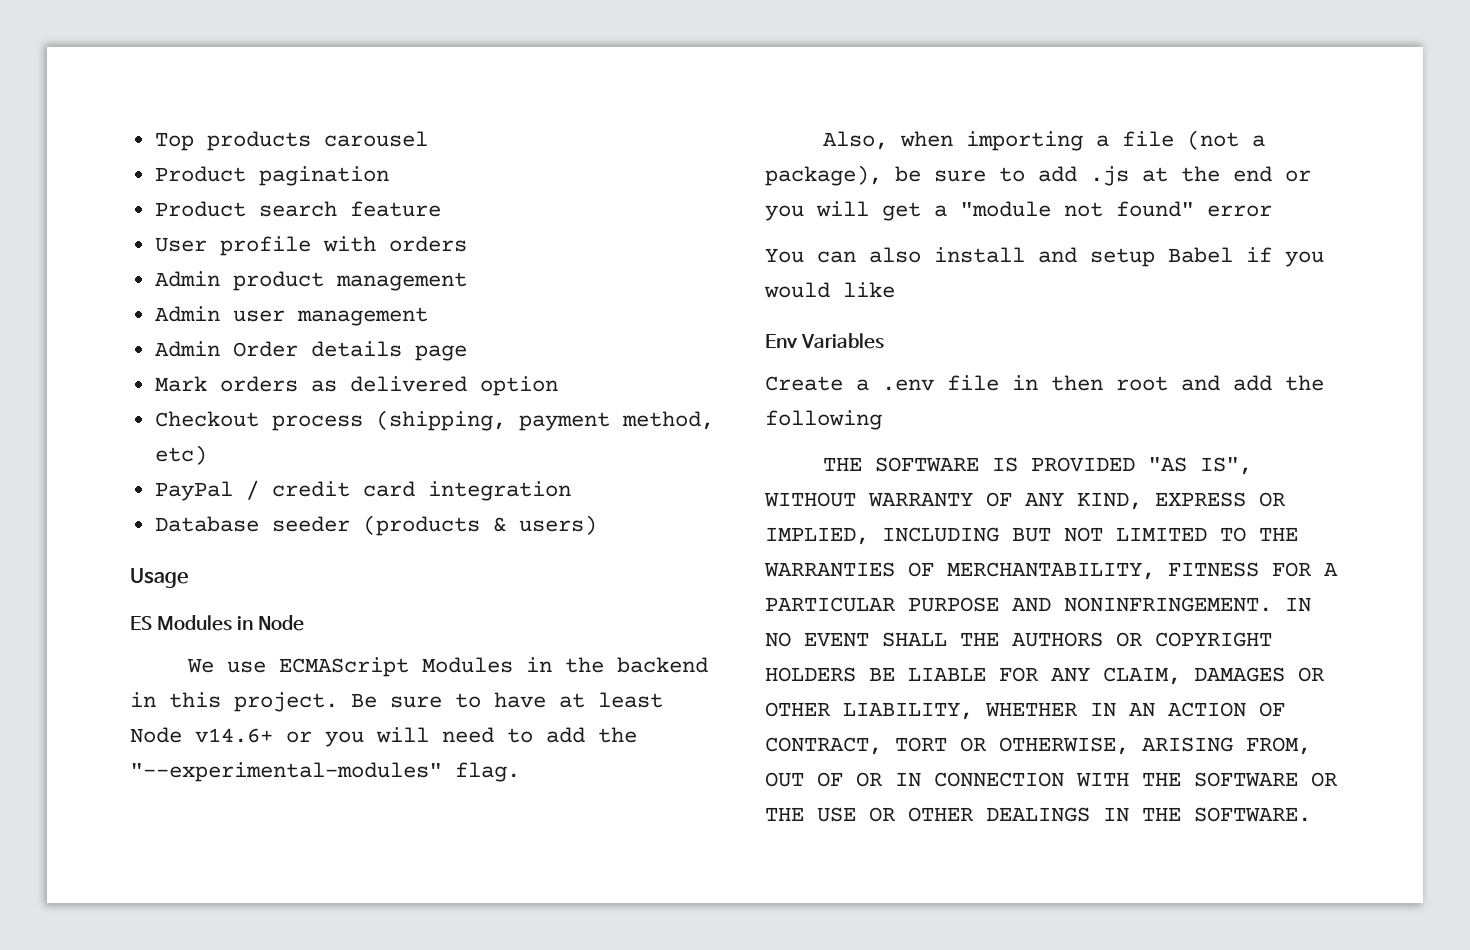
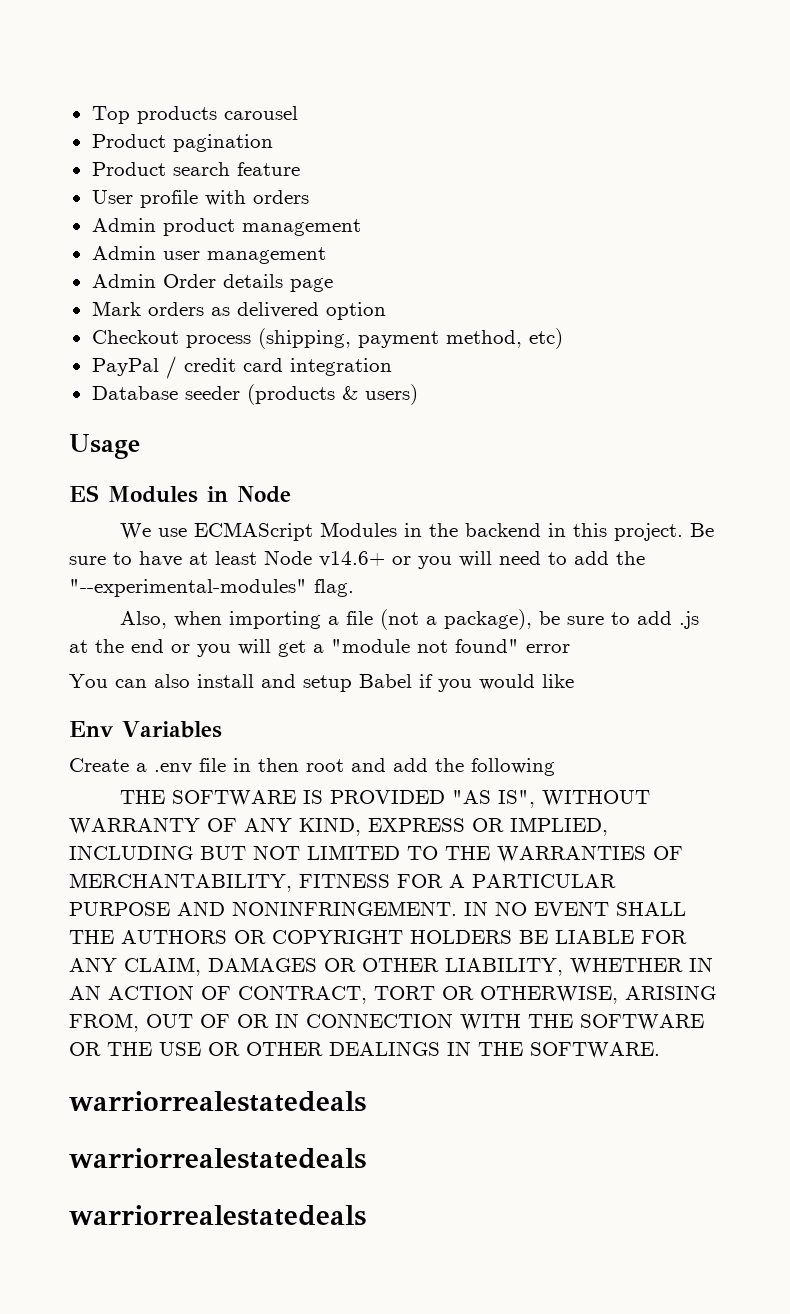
(1311, 814) none -> [69,1091,366,1112] [69,1148,366,1169] [69,1205,366,1226] // warriorrealestatedeals // warriorrealestatedeals // warriorrealestatedeals

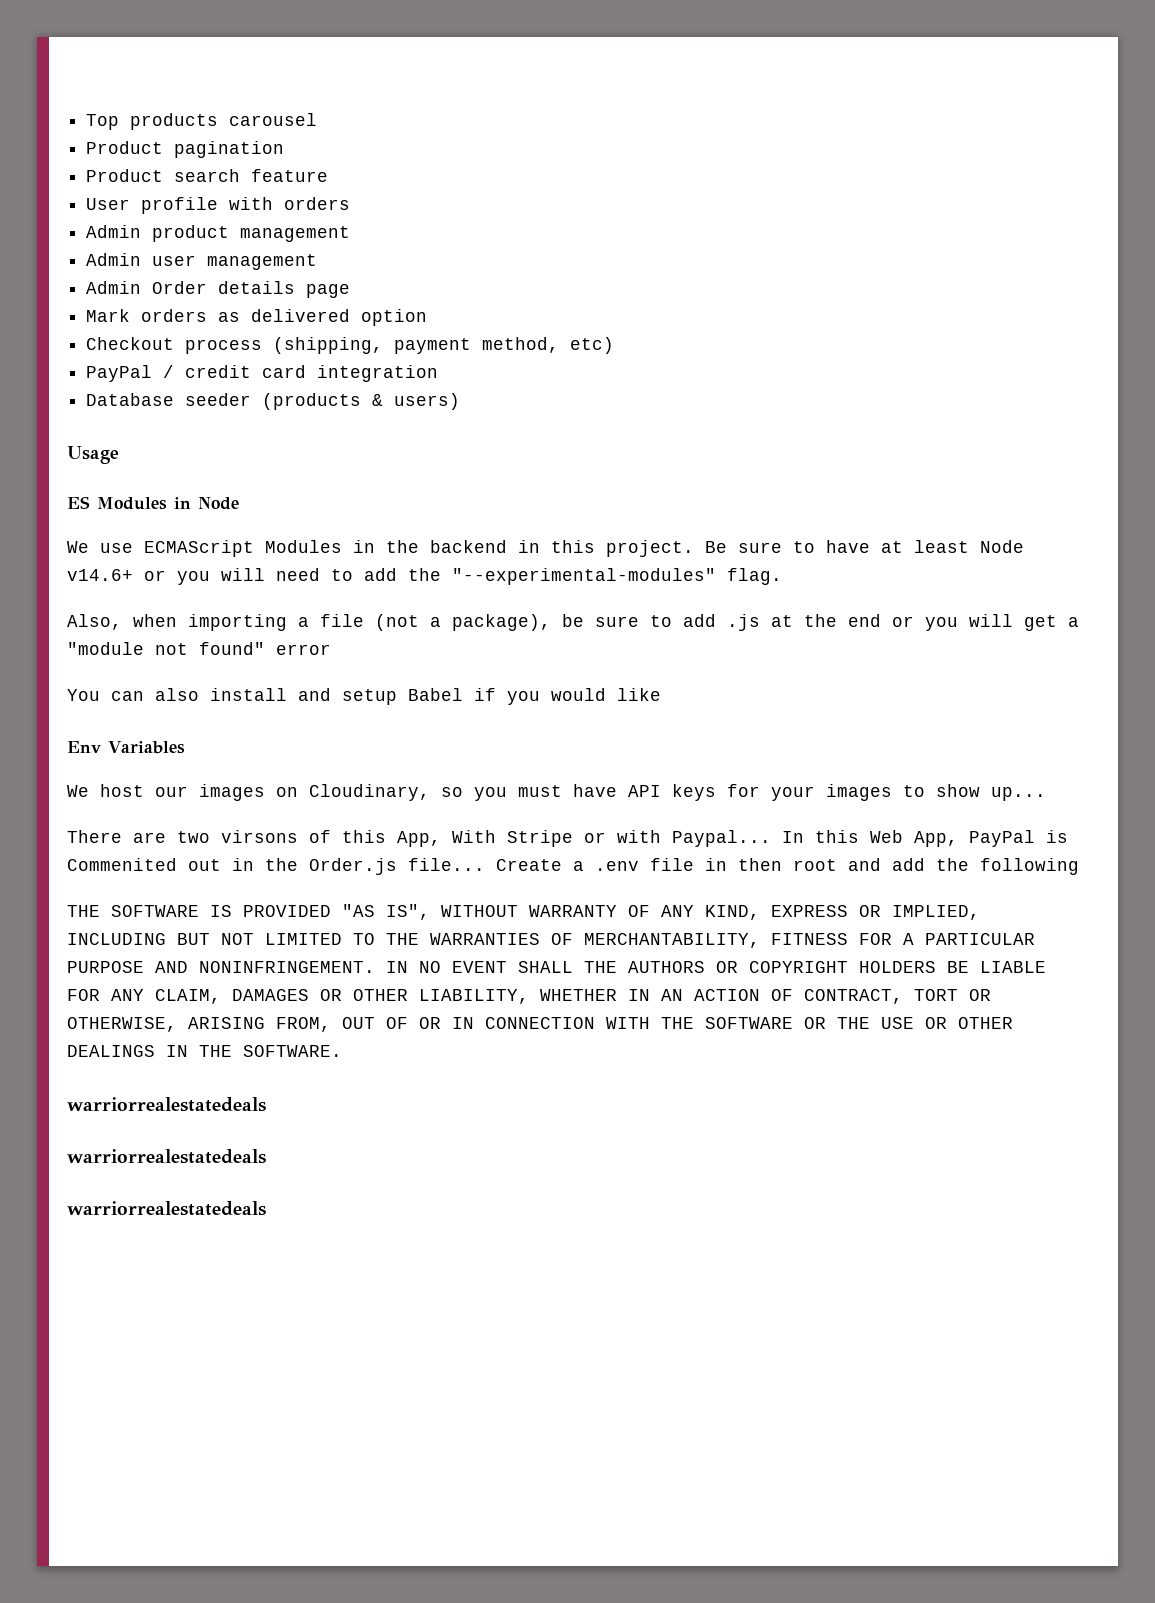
(222, 729) none -> [67,784,1046,801] [67,830,1068,847] [67,858,485,875] We host our images on Cloudinary, so you must have API keys for your images to show up... // There are two virsons of this App, With Stripe or with Paypal... In this Web App, PayPal is Commenited out in the Order.js file...

